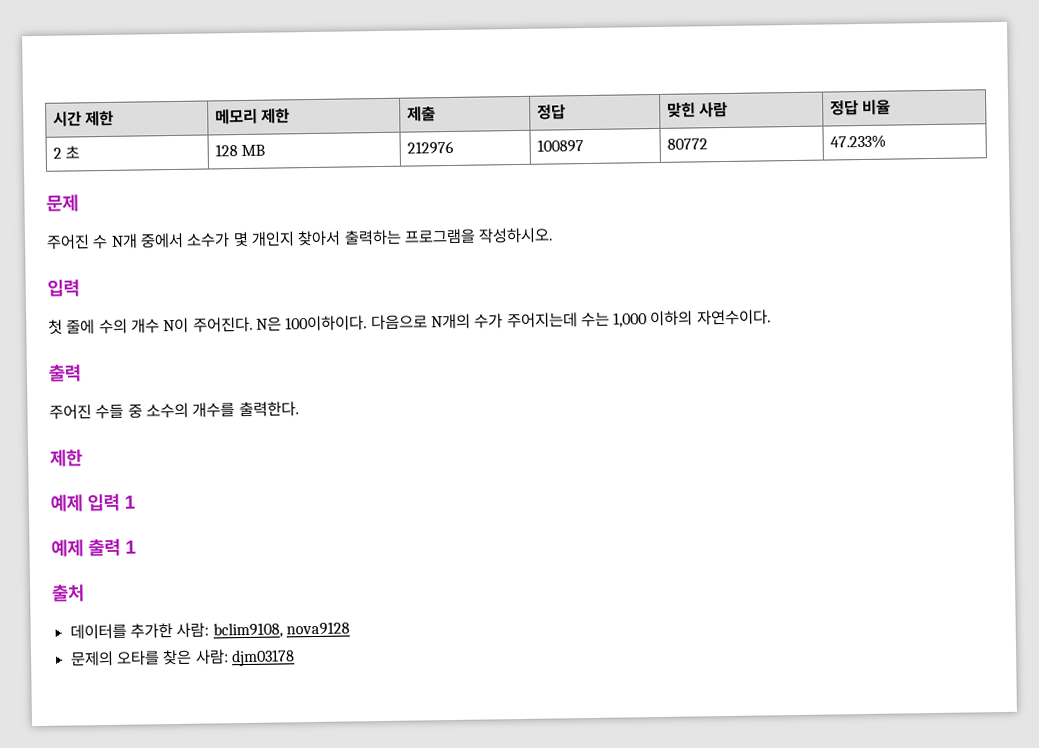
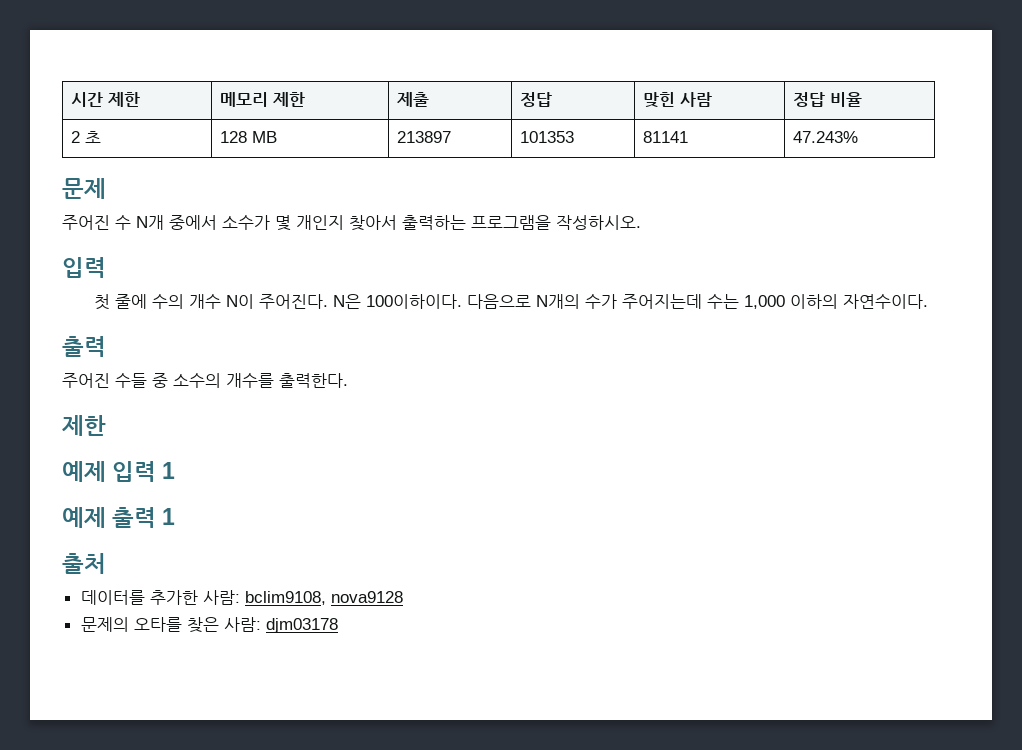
[406,140,454,155] [536,139,584,153] [666,138,708,150] [829,134,886,149] 212976 | 100897 | 80772 | 47.233% -> [397,131,452,143] [520,131,575,143] [643,131,689,143] [793,131,859,143] 213897 | 101353 | 81141 | 47.243%

